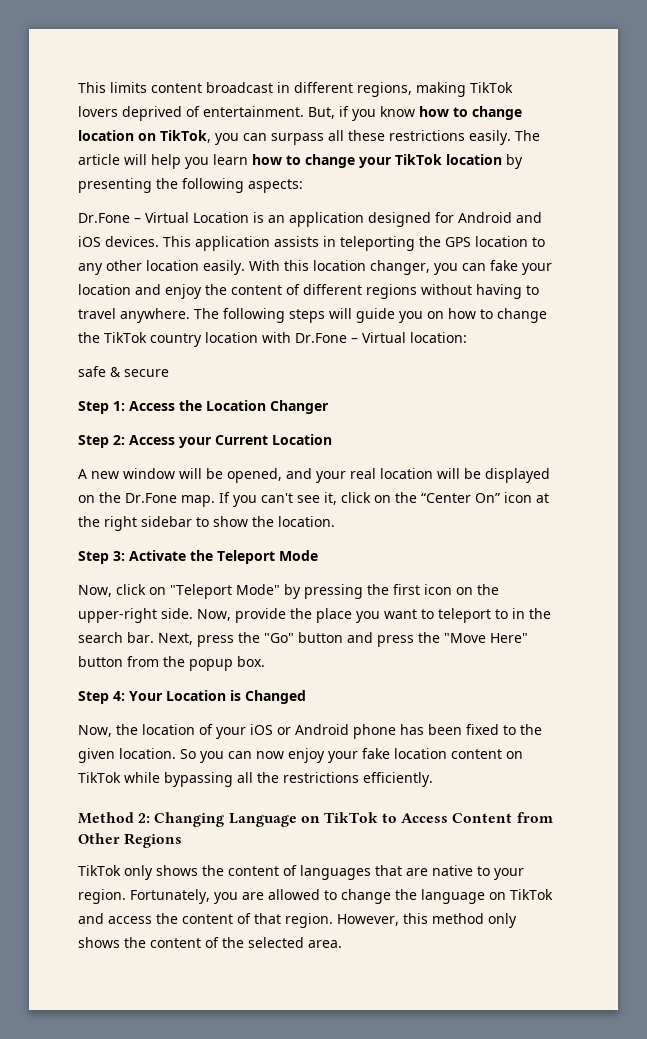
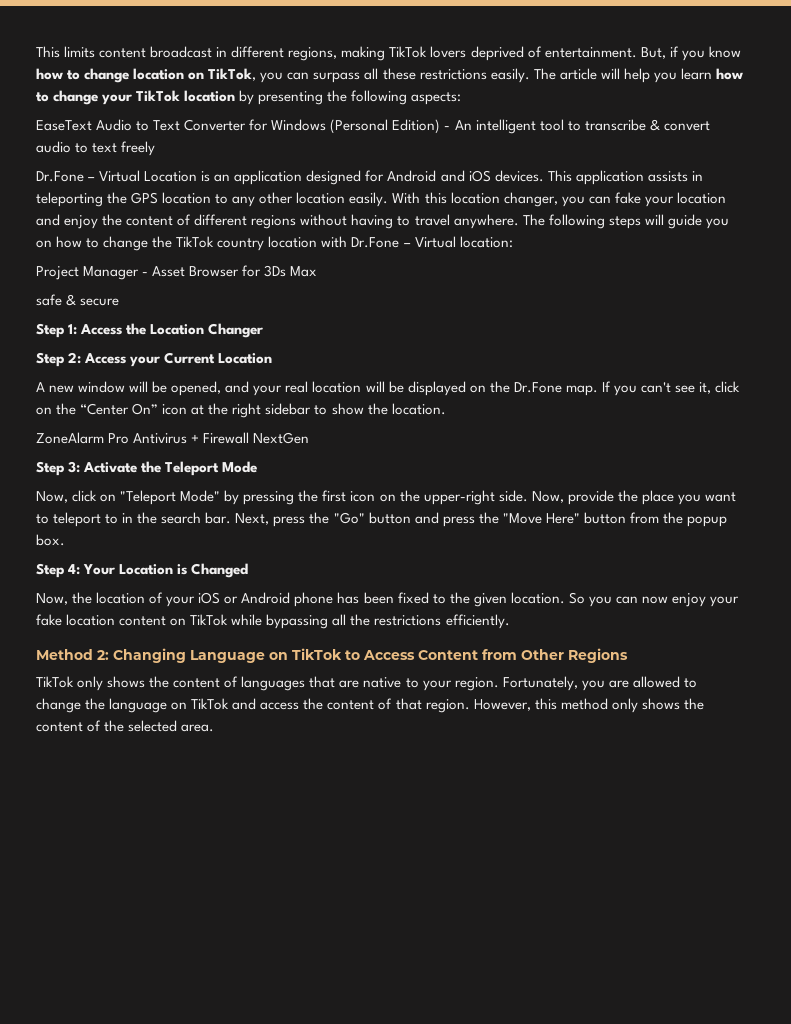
(303, 186) none -> [36,119,710,134] [36,141,156,156] // EaseText Audio to Text Converter for Windows (Personal Edition) - An intelligent tool to transcribe & convert audio to text freely
(467, 337) none -> [36,265,318,280] // Project Manager - Asset Browser for 3Ds Max
(335, 521) none -> [36,432,310,444] // ZoneAlarm Pro Antivirus + Firewall NextGen

